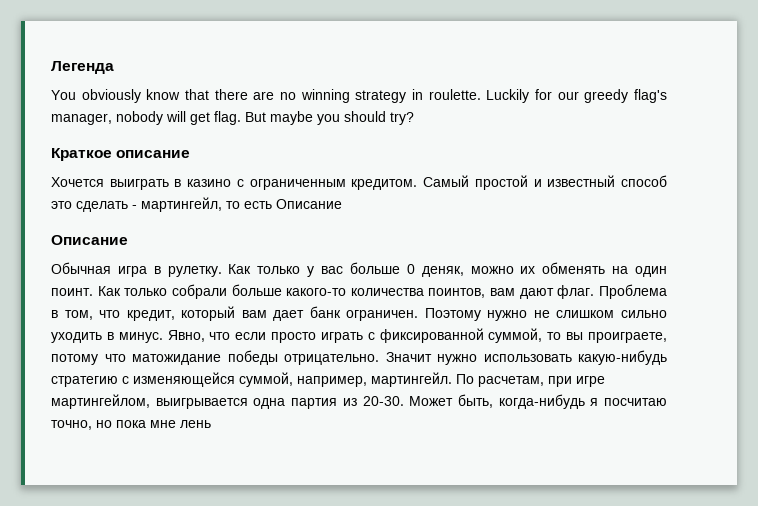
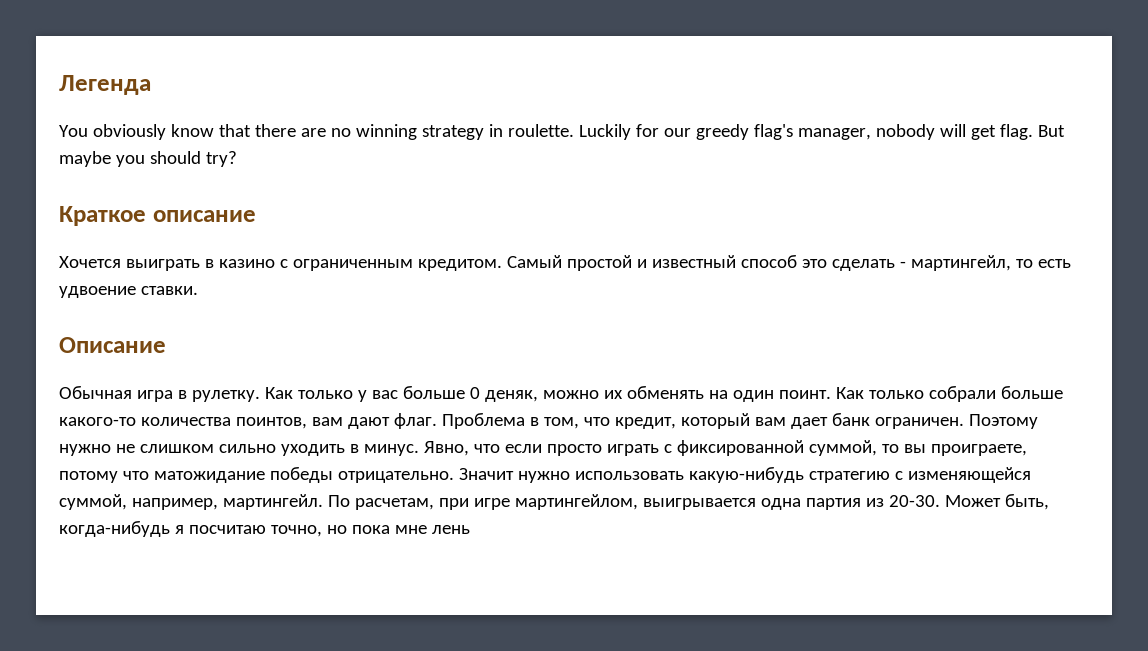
[276,199,342,209] Описание -> [59,286,198,298] удвоение ставки.

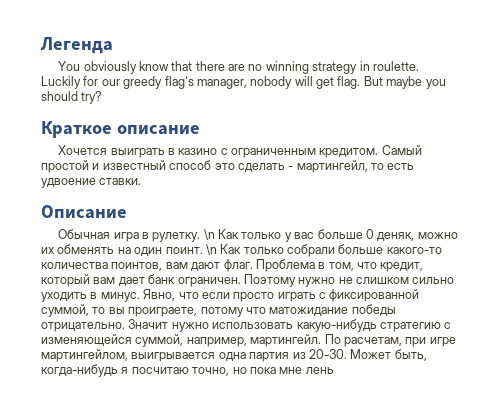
(260, 396) none -> [203,229,215,240] \n
(831, 394) none -> [205,244,217,255] \n

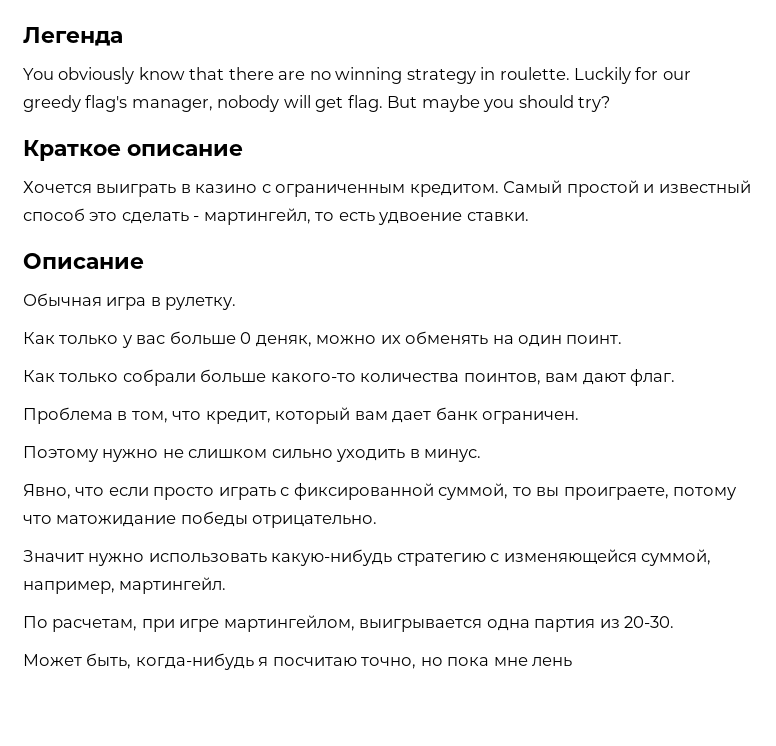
[203,229,215,240] \n -> (237, 303) //
[205,244,217,255] \n -> (623, 339) //
(253, 265) none -> (676, 377) //
(241, 282) none -> (580, 417) //
(140, 297) none -> (482, 455) //
(125, 327) none -> (378, 521) //
(322, 340) none -> (227, 585) //
(347, 354) none -> (675, 622) //

